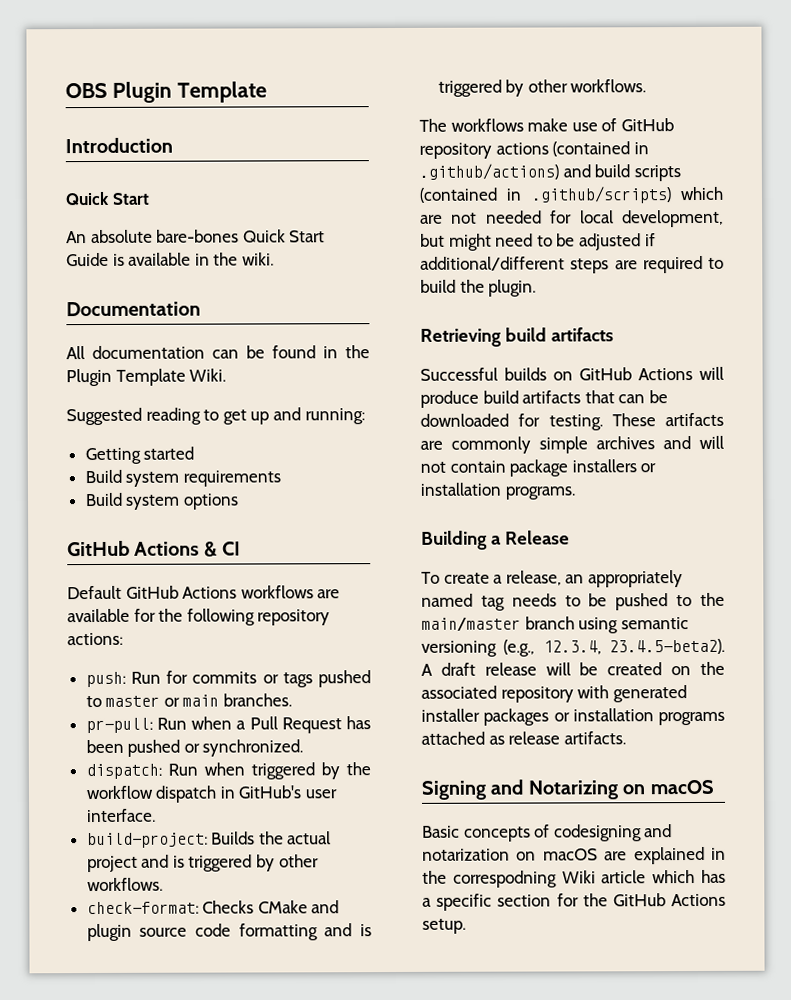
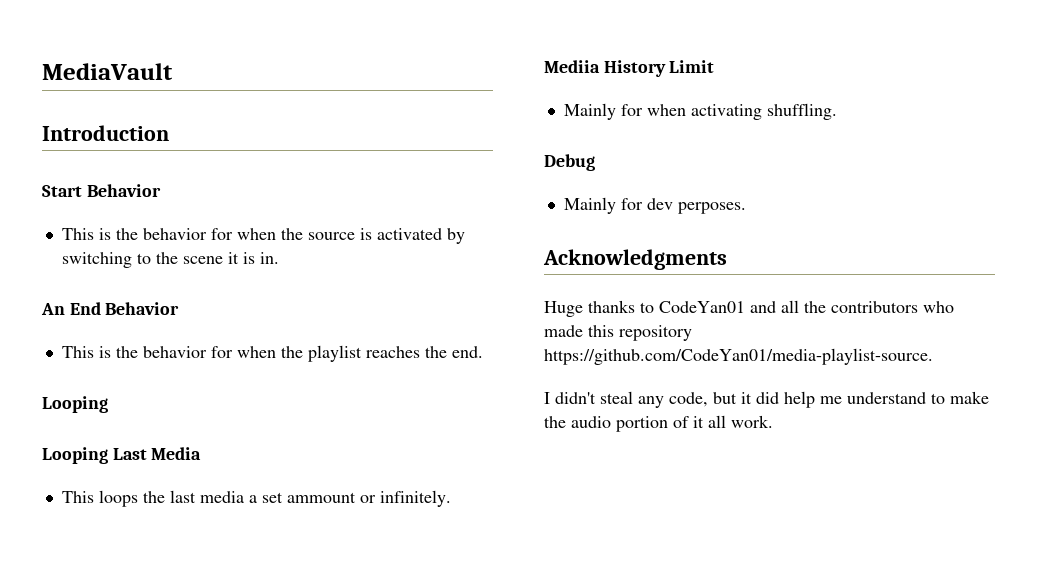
[65,81,267,103] OBS Plugin Template -> [42,63,173,80] MediaVault
[65,191,150,206] [66,229,326,244] [66,252,274,267] [66,301,201,317] [66,345,370,360] [66,368,227,387] [66,407,365,426] [84,446,195,465] [84,469,281,487] [84,492,239,510] [67,540,242,557] [67,585,341,600] [67,608,331,626] [67,632,123,646] [85,670,371,688] [85,693,293,708] [85,716,371,734] [85,739,304,757] [85,762,371,780] [85,785,338,803] [86,808,156,823] [86,831,332,849] [86,854,319,873] [86,877,163,892] [86,900,340,915] [86,923,373,942] [437,79,647,97] [419,118,674,132] [419,141,649,159] [419,163,681,182] [419,186,724,204] [420,209,724,228] [420,233,656,251] [420,255,724,274] [420,279,537,297] [420,327,614,347] [420,366,724,381] [420,390,668,408] [420,412,724,431] [420,435,724,454] [420,459,657,477] [420,482,575,500] [421,530,570,550] [421,570,683,588] [421,592,725,611] [421,616,689,634] [421,638,725,657] [421,661,725,676] [421,685,687,703] [421,708,725,726] [421,731,626,745] [421,779,714,800] [422,824,673,842] [422,846,726,865] [422,869,726,888] [422,893,726,911] [422,918,466,934] Quick Start // An absolute bare-bones Quick Start Guide is available in the wiki. // Documentation // All documentation can be found in the Plugin Template Wiki. // Suggested reading to get up and running: // Getting started // Build system requirements // Build system options // GitHub Actions & CI // Default GitHub Actions workflows are available for the following repository actions: // push: Run for commits or tags pushed to master or main branches. // pr-pull: Run when a Pull Request has been pushed or synchronized. // dispatch: Run when triggered by the workflow dispatch in GitHub's user interface. // build-project: Builds the actual project and is triggered by other workflows. // check-format: Checks CMake and plugin source code formatting and is triggered by other workflows. // The workflows make use of GitHub repository actions (contained in .github/actions) and build scripts (contained in .github/scripts) which are not needed for local development, but might need to be adjusted if additional/different steps are required to build the plugin. // Retrieving build artifacts // Successful builds on GitHub Actions will produce build artifacts that can be downloaded for testing. These artifacts are commonly simple archives and will not contain package installers or installation programs. // Building a Release // To create a release, an appropriately named tag needs to be pushed to the main/master branch using semantic versioning (e.g., 12.3.4, 23.4.5-beta2). A draft release will be created on the associated repository with generated installer packages or installation programs attached as release artifacts. // Signing and Notarizing on macOS // Basic concepts of codesigning and notarization on macOS are explained in the correspodning Wiki article which has a specific section for the GitHub Actions setup. -> [42,184,161,197] [61,228,465,244] [61,252,279,268] [41,302,180,315] [61,345,483,362] [42,396,108,413] [42,447,202,464] [61,490,451,507] [544,60,715,77] [563,103,837,120] [544,154,595,171] [563,197,746,214] [543,249,727,270] [544,300,954,317] [544,325,692,341] [544,348,933,365] [544,391,989,408] [544,415,773,432] Start Behavior // This is the behavior for when the source is activated by switching to the scene it is in. // An End Behavior // This is the behavior for when the playlist reaches the end. // Looping // Looping Last Media // This loops the last media a set ammount or infinitely. // Mediia History Limit // Mainly for when activating shuffling. // Debug // Mainly for dev perposes. // Acknowledgments // Huge thanks to CodeYan01 and all the contributors who made this repository https://github.com/CodeYan01/media-playlist-source. // I didn't steal any code, but it did help me understand to make the audio portion of it all work.

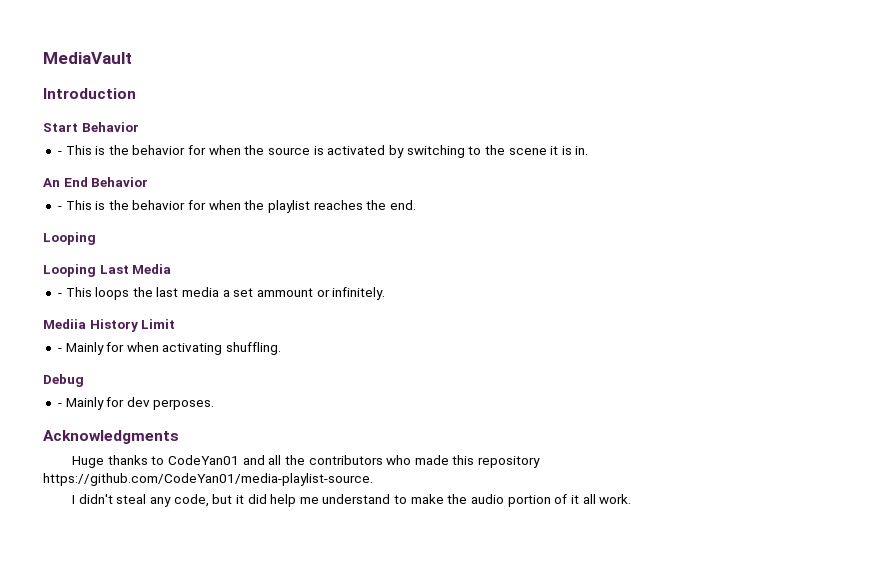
(161, 190) none -> [57,151,62,155] -
(180, 308) none -> [57,206,62,210] -
(202, 453) none -> [57,293,62,297] -
(715, 66) none -> [57,348,62,352] -
(595, 162) none -> [57,403,62,407] -

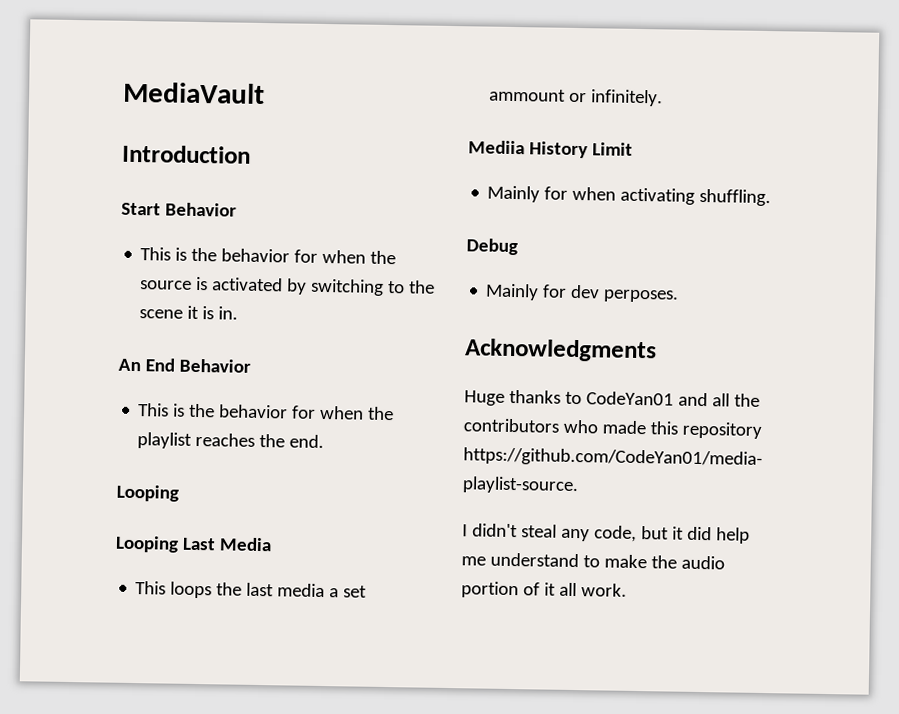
[57,151,62,155] - -> (237, 209) none
[57,206,62,210] - -> (251, 365) none
[57,293,62,297] - -> (272, 544) none
[57,348,62,352] - -> (633, 149) none
[57,403,62,407] - -> (518, 247) none

